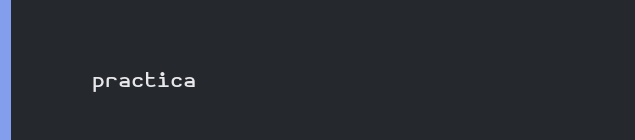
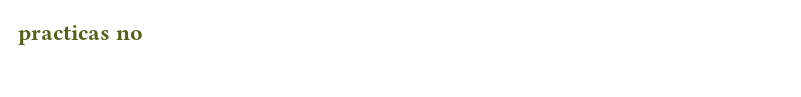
[92,72,196,92] practica -> [18,25,144,45] practicas no

